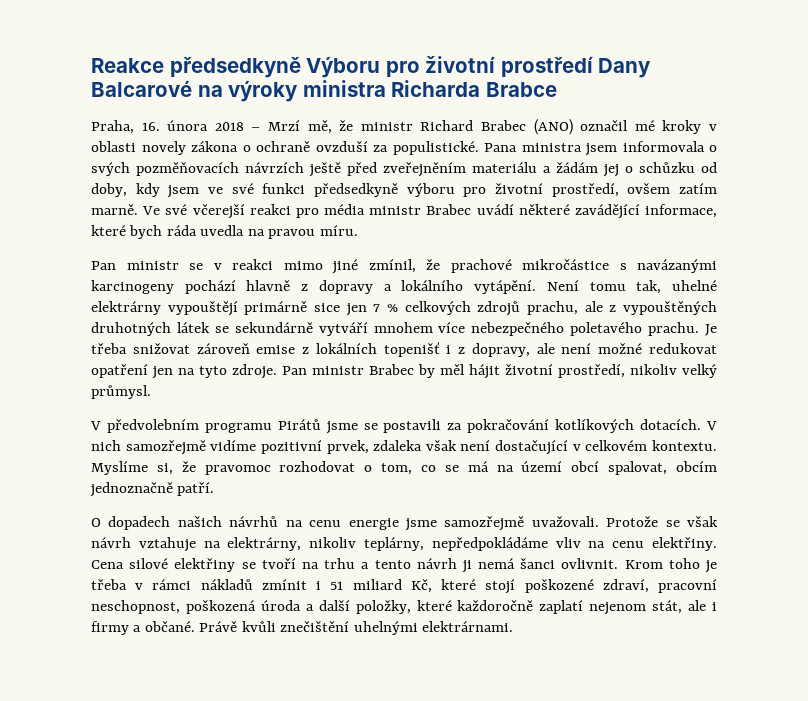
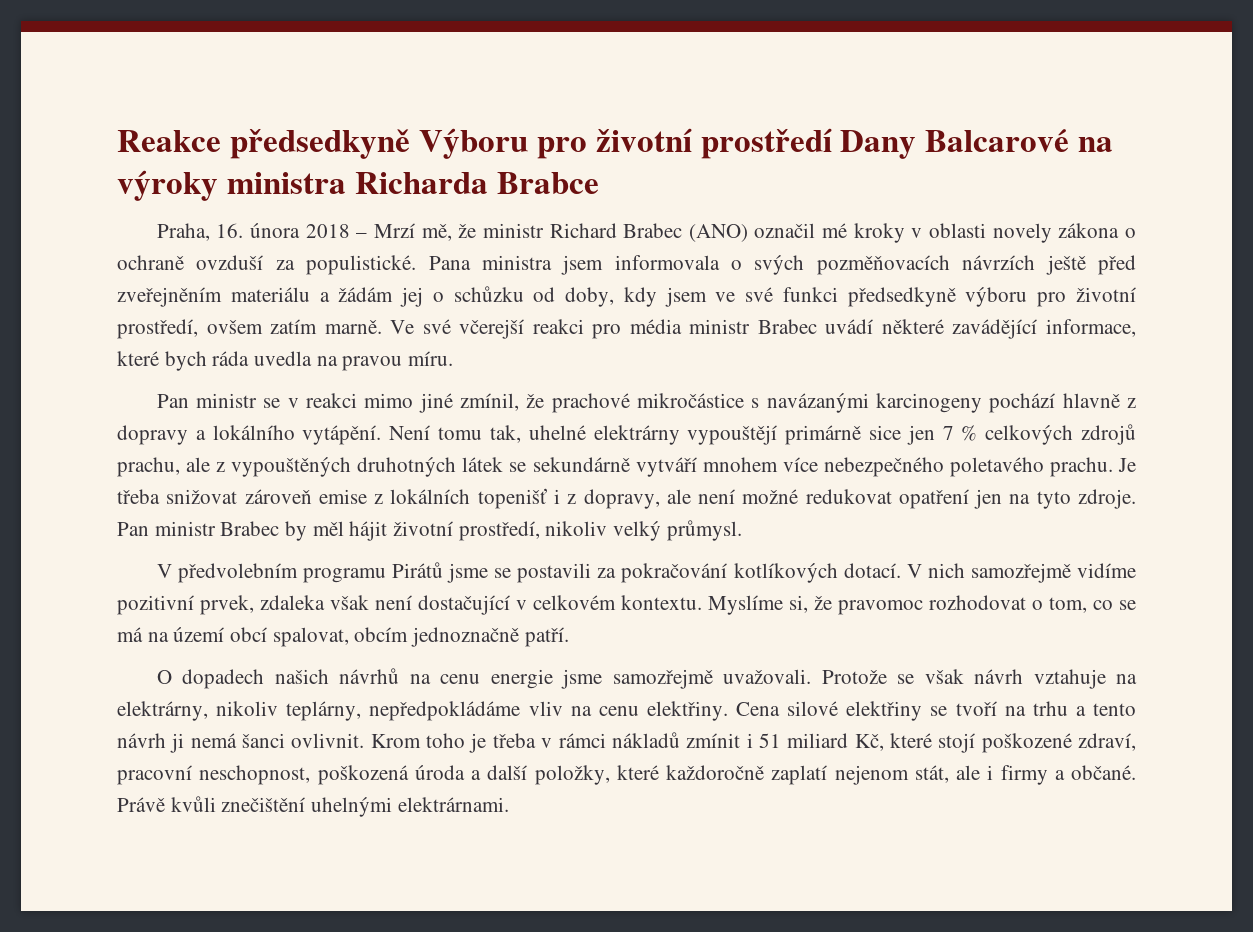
[640,419,702,430] dotacích. -> [843,563,901,578] dotací.

